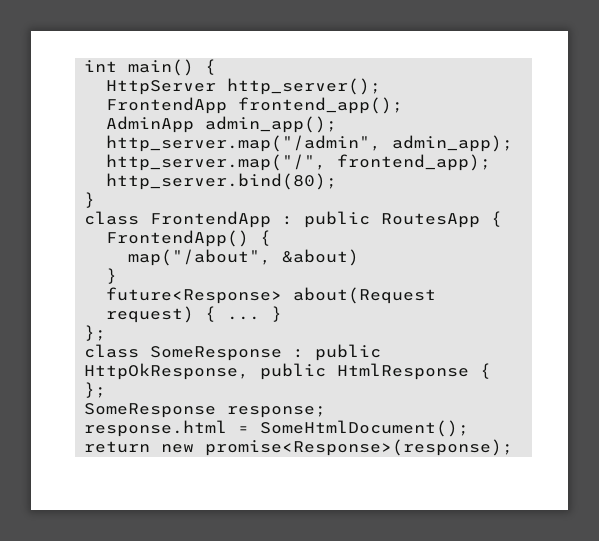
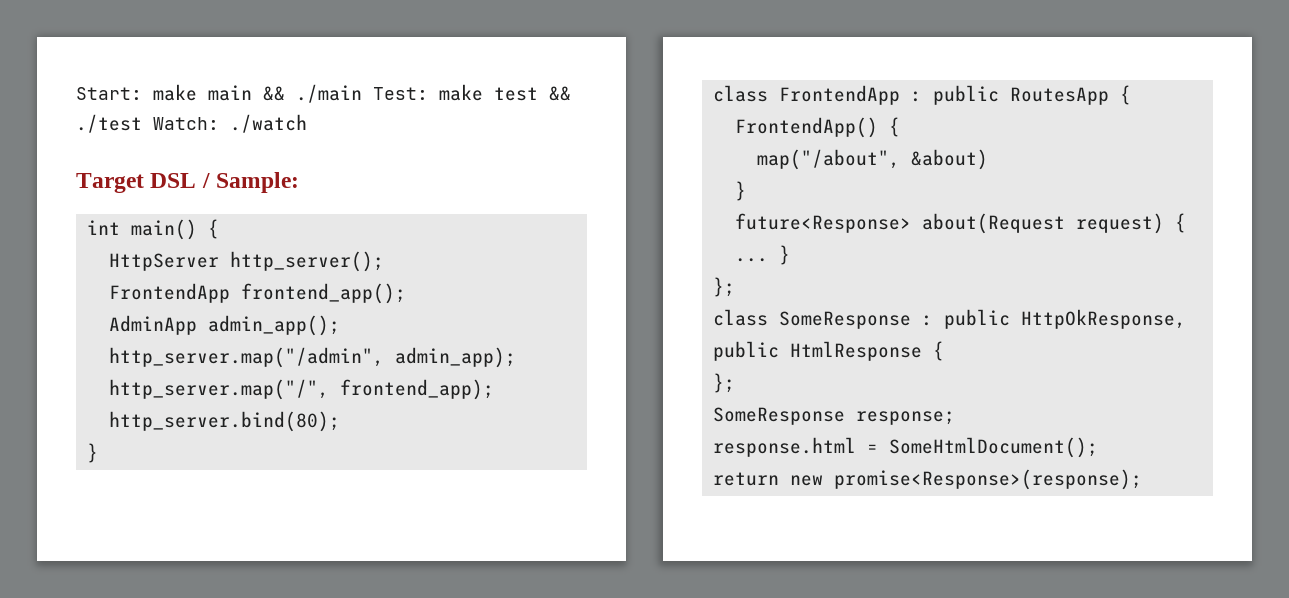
(84, 66) none -> [76,84,571,103] [76,114,307,133] [76,172,300,193] Start: make main && ./main Test: make test && ./test Watch: ./watch // Target DSL / Sample: //

